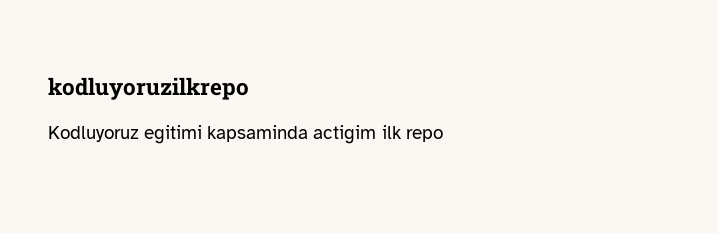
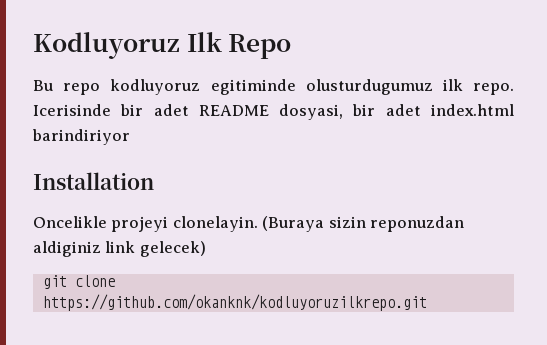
[48,77,249,100] [48,125,443,144] kodluyoruzilkrepo // Kodluyoruz egitimi kapsaminda actigim ilk repo -> [33,32,292,59] [33,79,514,95] [33,104,514,120] [32,129,130,145] [33,172,154,190] [33,216,465,232] [33,241,206,257] [42,275,115,289] [42,294,427,311] Kodluyoruz Ilk Repo // Bu repo kodluyoruz egitiminde olusturdugumuz ilk repo. Icerisinde bir adet README dosyasi, bir adet index.html barindiriyor // Installation // Oncelikle projeyi clonelayin. (Buraya sizin reponuzdan aldiginiz link gelecek) // git clone https://github.com/okanknk/kodluyoruzilkrepo.git

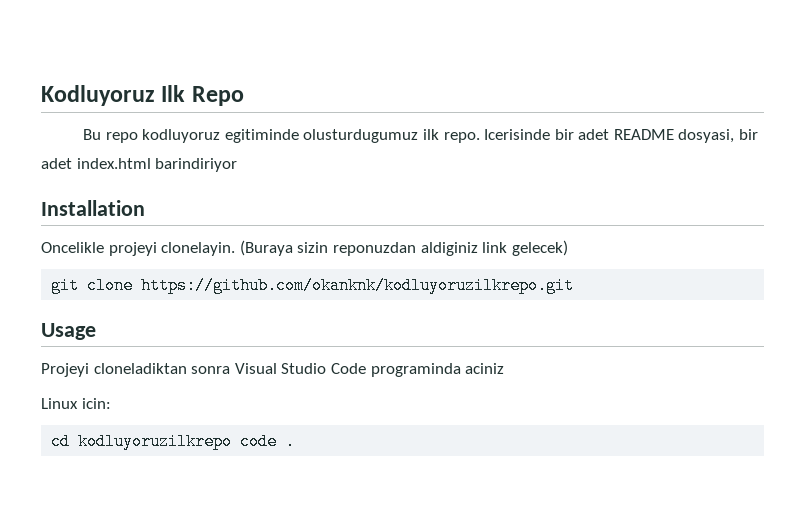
(427, 302) none -> [41,323,96,340] [41,363,505,377] [41,398,111,409] [51,433,296,450] // Usage // Projeyi cloneladiktan sonra Visual Studio Code programinda aciniz // Linux icin: // cd kodluyoruzilkrepo code .

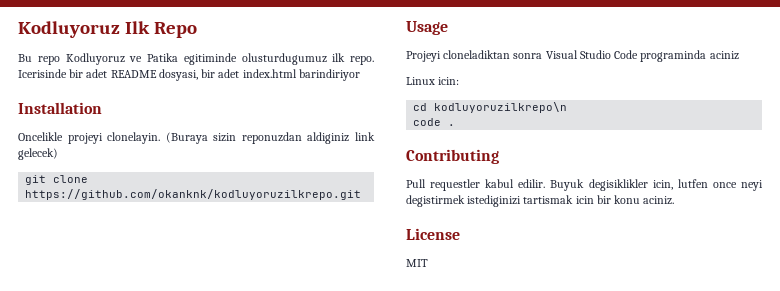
[142,129,221,143] kodluyoruz -> [65,53,178,65] Kodluyoruz ve Patika
[78,433,233,450] kodluyoruzilkrepo -> [434,102,568,113] kodluyoruzilkrepo\n //
(296, 441) none -> [406,149,499,164] [406,179,763,191] [406,195,675,207] [406,228,460,240] [406,259,428,267] // Contributing // Pull requestler kabul edilir. Buyuk degisiklikler icin, lutfen once neyi degistirmek istediginizi tartismak icin bir konu aciniz. // License // MIT

